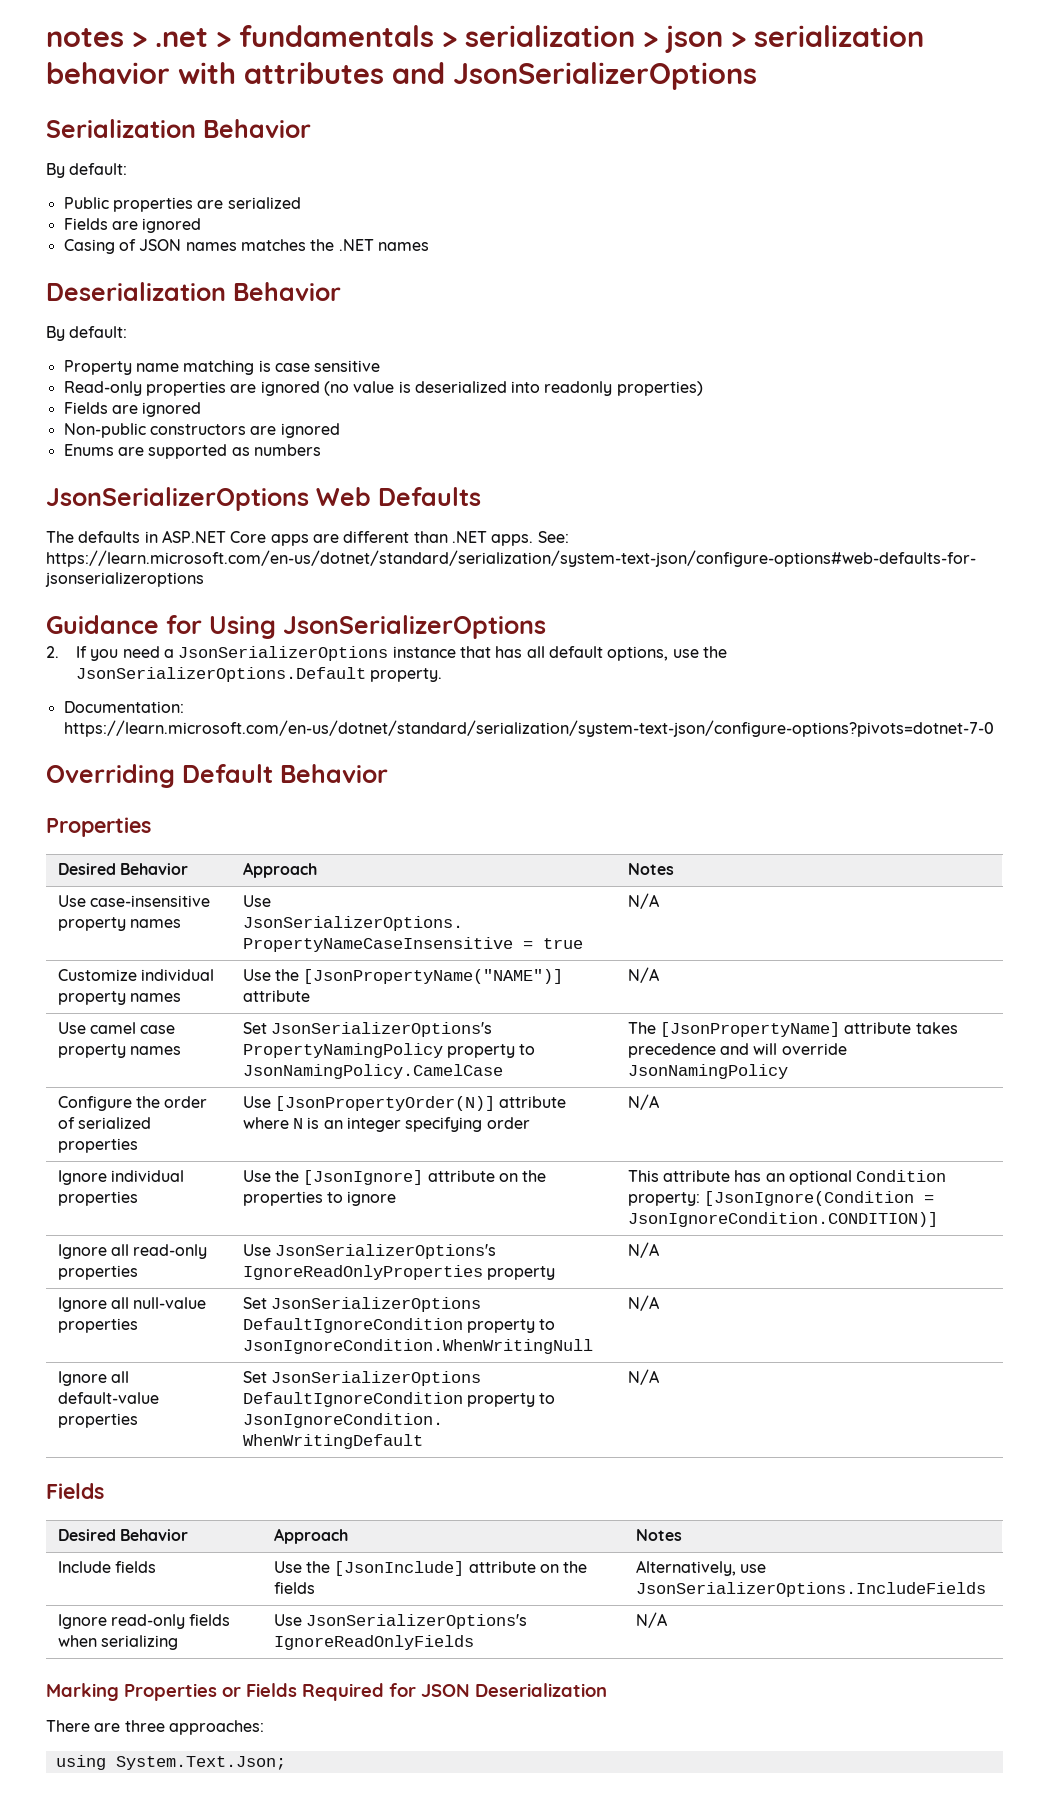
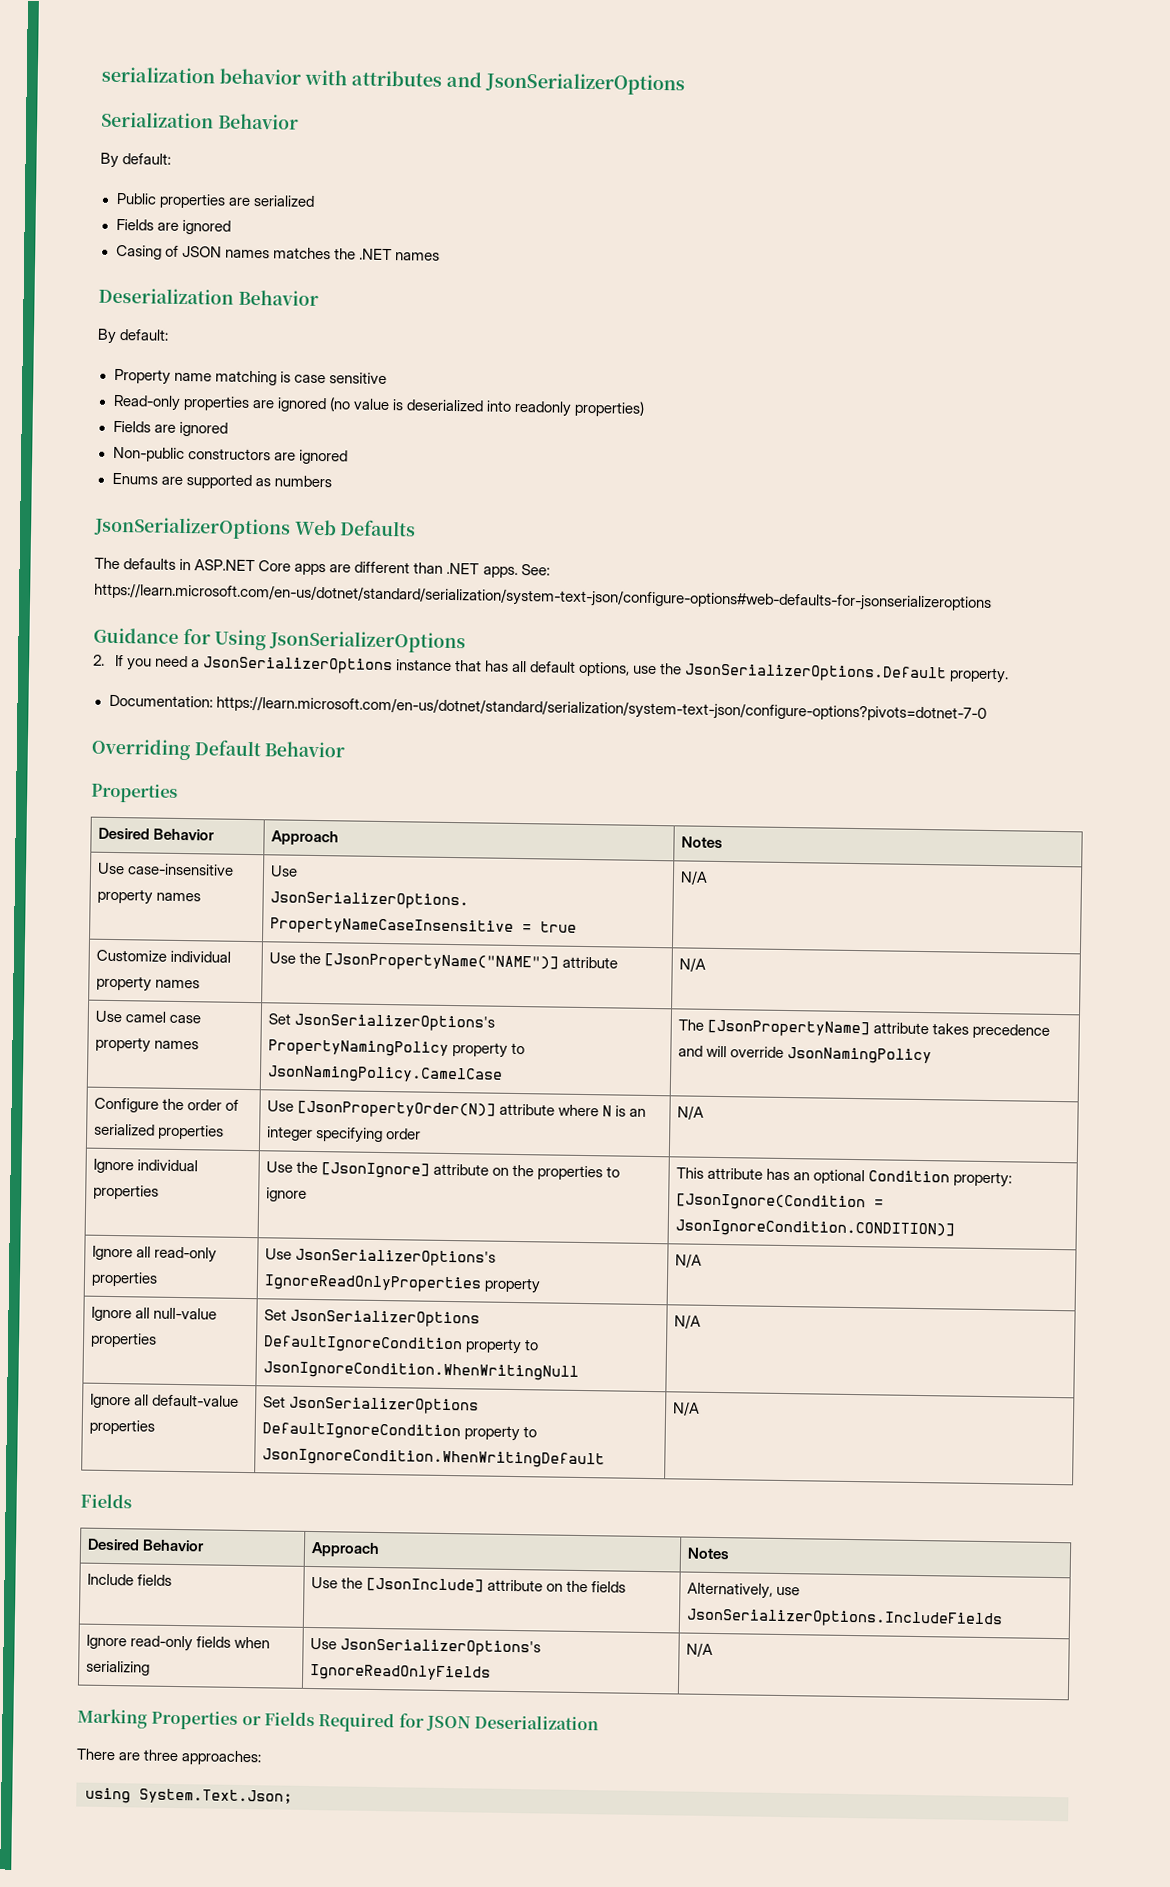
[46,25,746,53] notes > .net > fundamentals > serialization > json > -> (101, 75) none

